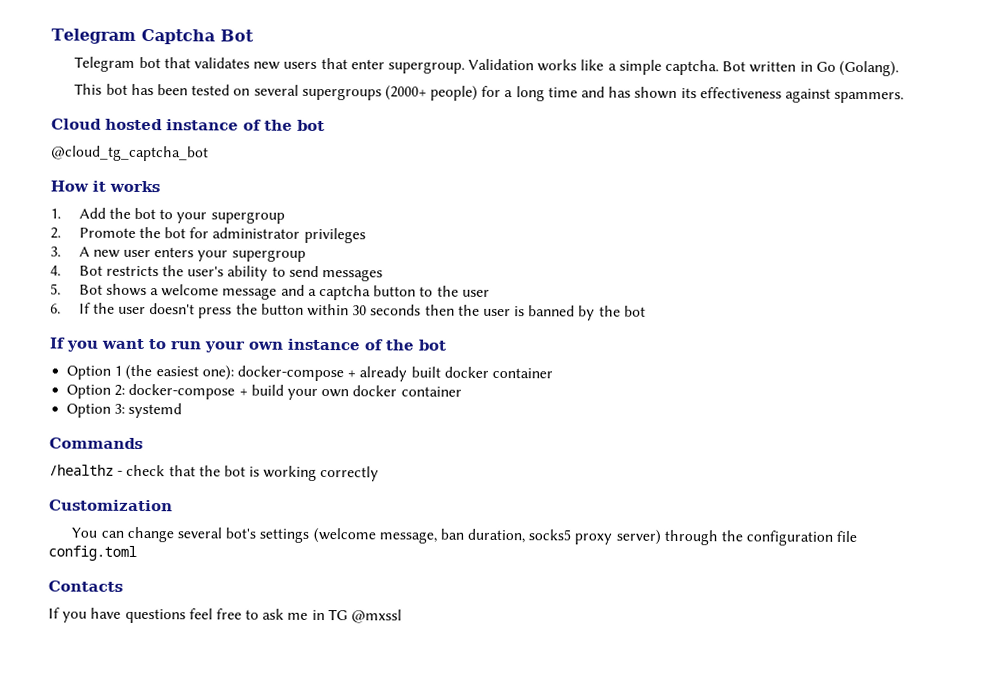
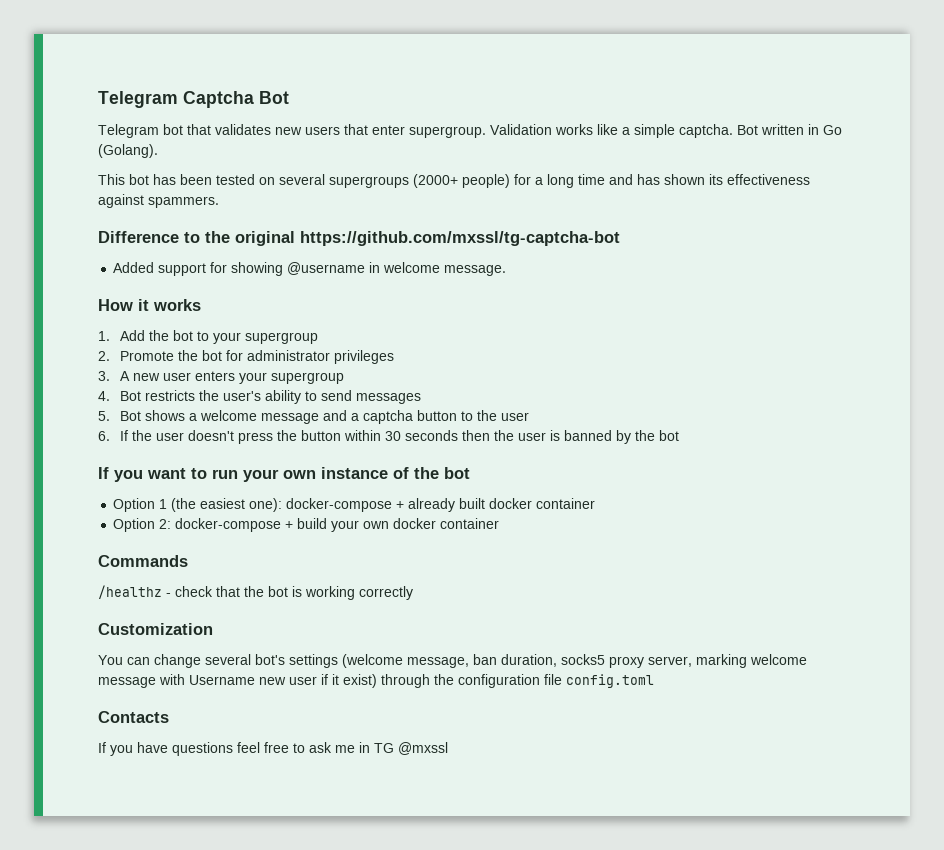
[51,118,325,132] [51,145,209,162] Cloud hosted instance of the bot // @cloud_tg_captcha_bot -> [98,231,620,246] [113,262,507,276] Difference to the original https://github.com/mxssl/tg-captcha-bot // Added support for showing @username in welcome message.
[66,402,183,419] // Option 3: systemd -> (500, 523) none
[615,529,661,545] server) -> [648,654,807,668] [98,674,377,688] server, marking welcome message with Username new user if it exist)

